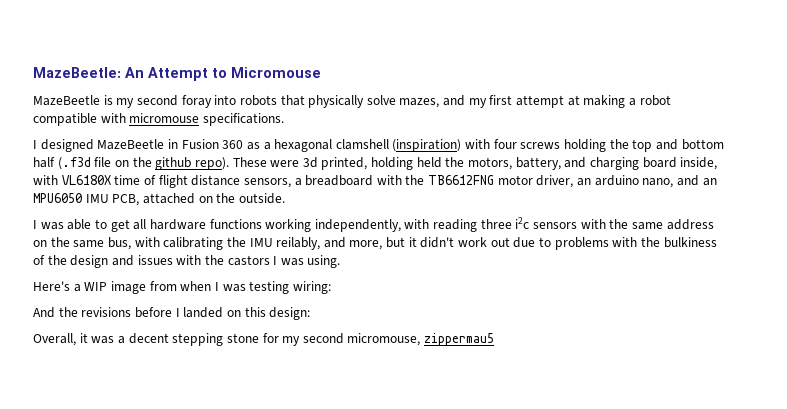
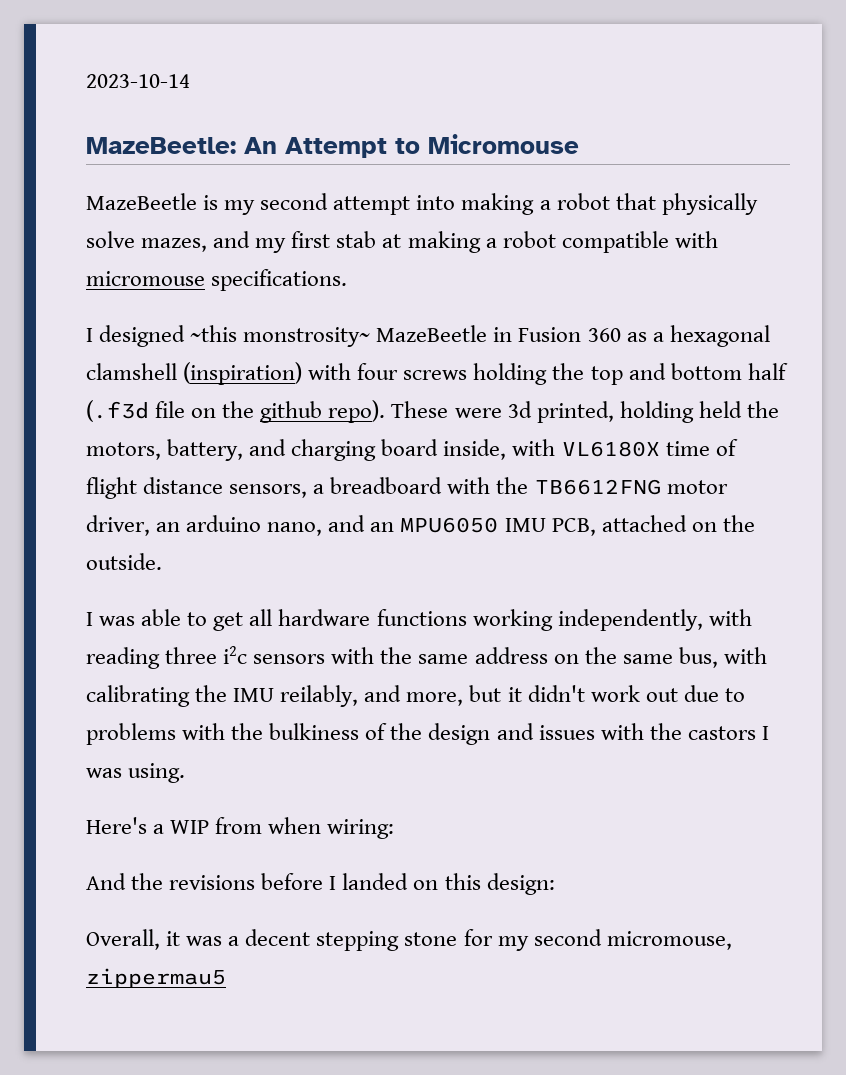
(33, 72) none -> [86,74,190,88] 2023-10-14 //
[181,95,277,108] foray into robots -> [333,193,610,215] attempt into making a robot
[516,95,565,108] attempt -> [336,231,377,248] stab
(94, 145) none -> [190,325,371,347] ~this monstrosity~
[110,281,146,294] image -> (210, 827) none
[214,281,290,294] I was testing -> (322, 825) none

